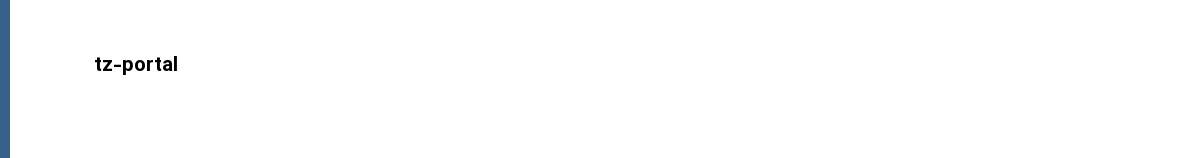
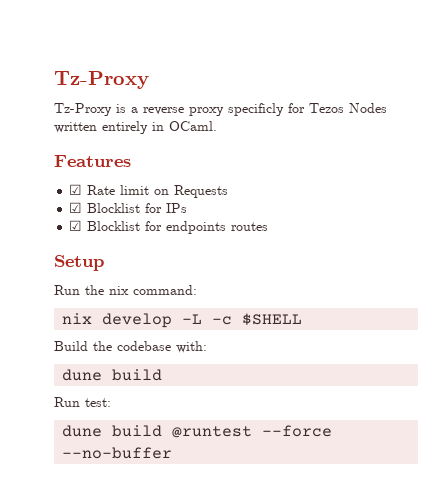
[94,56,178,75] tz-portal -> [54,71,149,89] [54,103,387,116] [54,121,217,134] [54,155,131,167] [69,184,229,198] [69,202,188,213] [69,220,269,234] [54,255,104,271] [54,285,197,295] [62,313,303,328] [54,341,207,353] [62,369,163,381] [54,397,111,407] [62,425,333,438] [62,447,173,459] Tz-Proxy // Tz-Proxy is a reverse proxy specificly for Tezos Nodes written entirely in OCaml. // Features // ☑ Rate limit on Requests // ☑ Blocklist for IPs // ☑ Blocklist for endpoints routes // Setup // Run the nix command: // nix develop -L -c $SHELL // Build the codebase with: // dune build // Run test: // dune build @runtest --force --no-buffer

